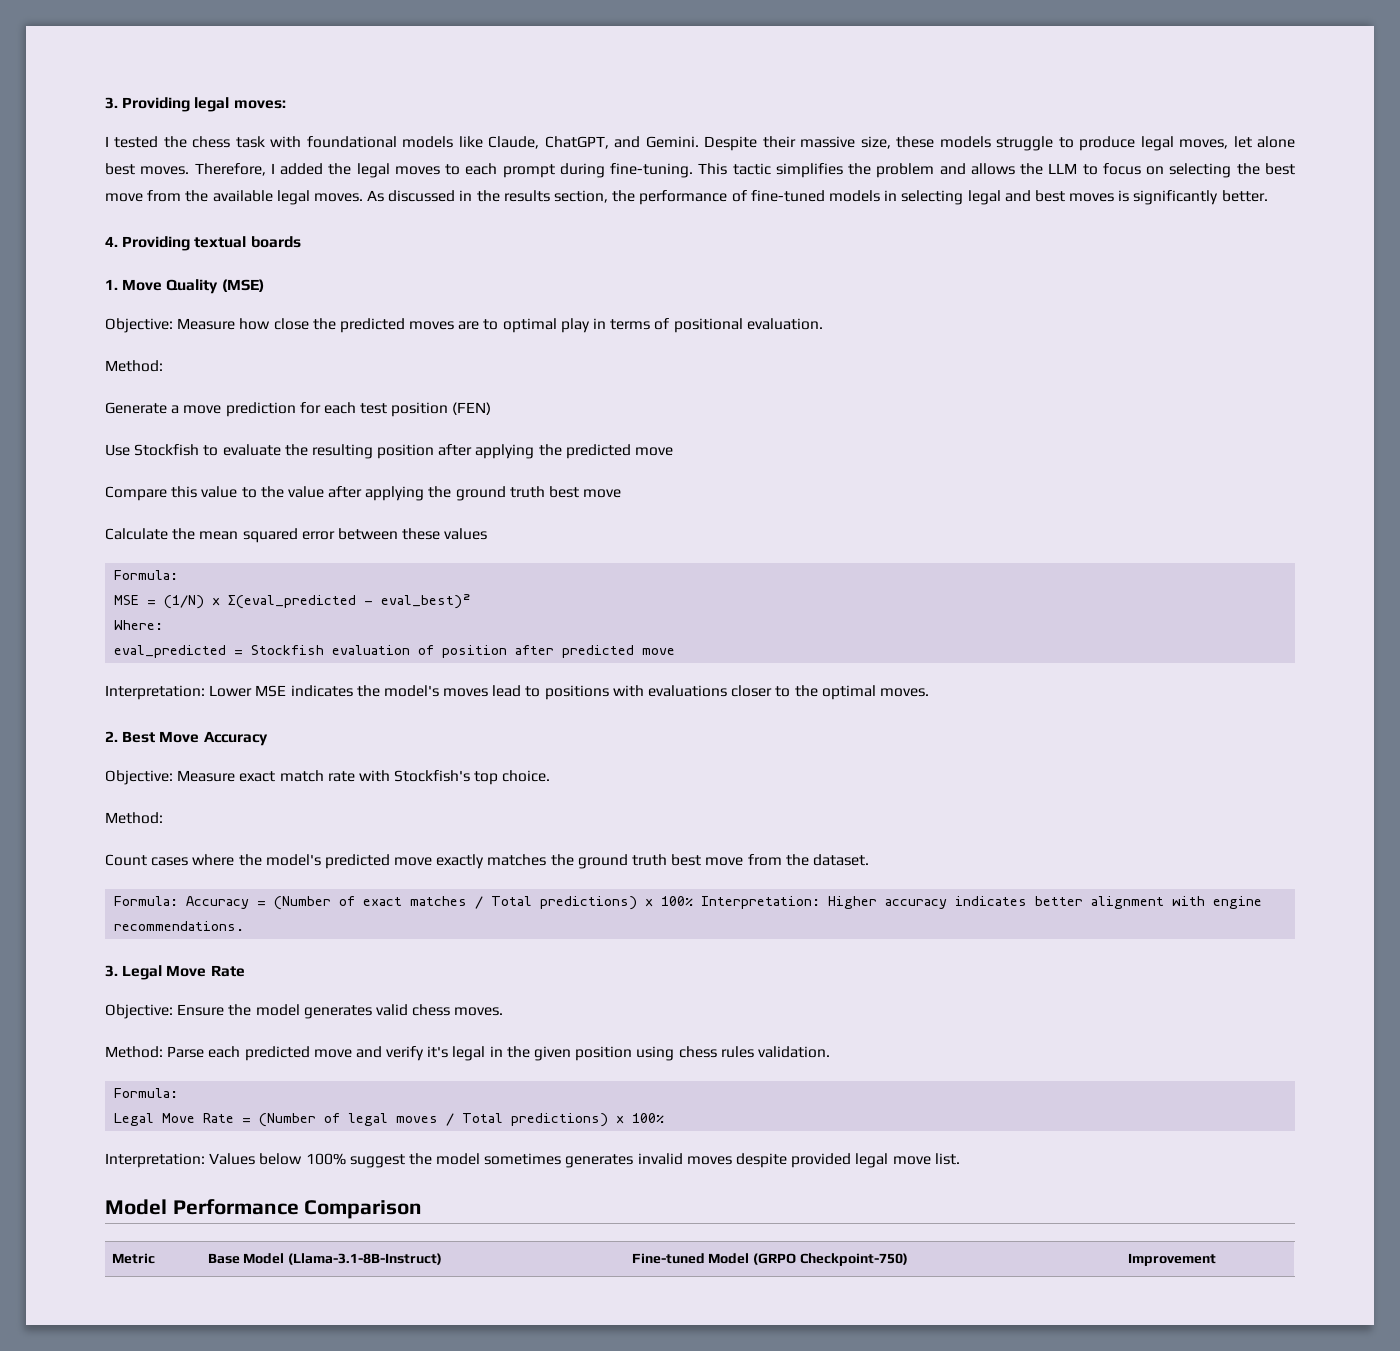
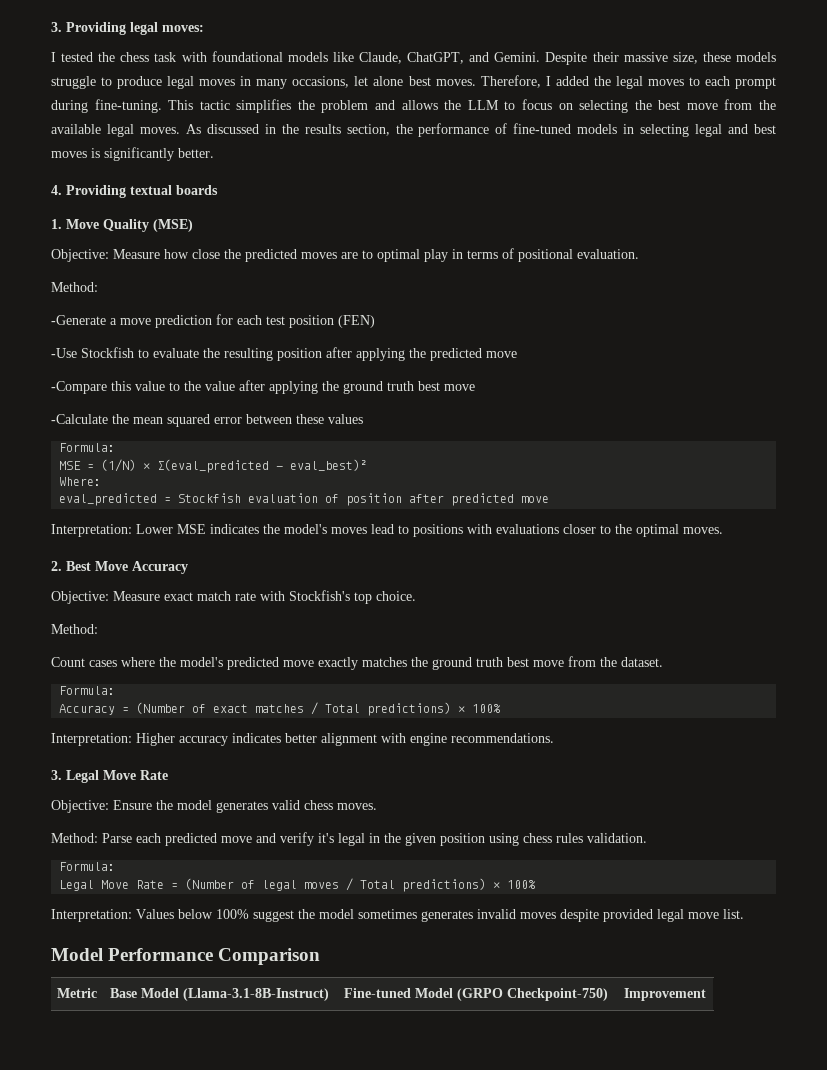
[1179,139,1229,149] moves, -> [199,76,350,89] moves in many occasions,
[105,402,167,414] Generate -> [51,315,106,325] -Generate
[105,444,130,456] Use -> [51,348,77,358] -Use
[105,486,167,501] Compare -> [51,381,107,394] -Compare
[105,528,168,540] Calculate -> [51,414,108,424] -Calculate
(179, 901) none -> (116, 690) //
(694, 901) none -> (502, 708) //

